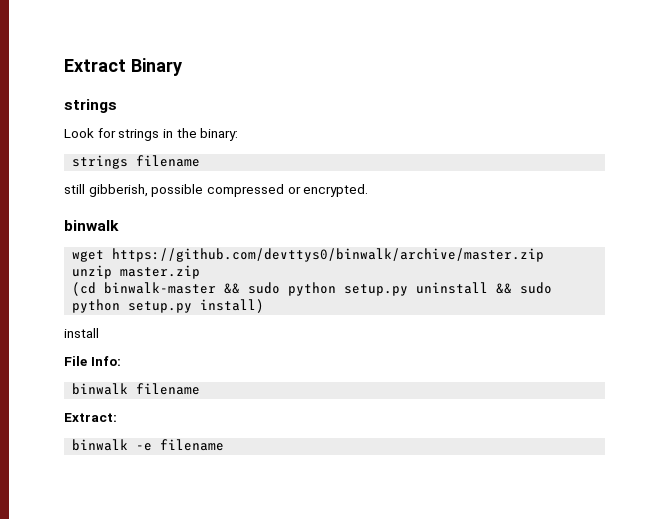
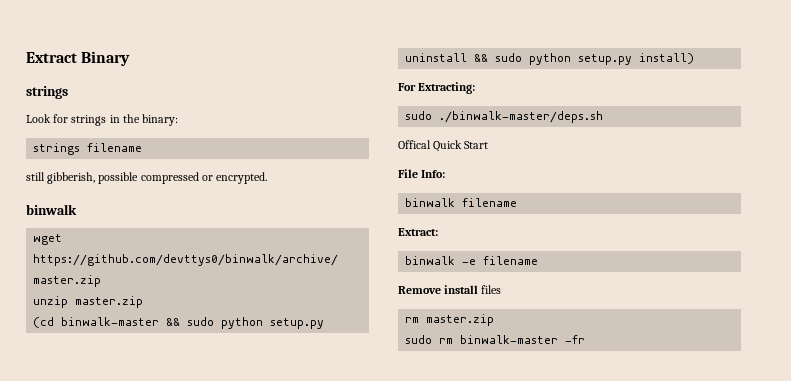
[64,328,99,338] install -> [398,82,476,94] [405,111,604,123] [398,140,489,152] For Extracting: // sudo ./binwalk-master/deps.sh // Offical Quick Start
(225, 445) none -> [398,285,502,294] [405,314,495,326] [405,335,586,344] // Remove install files // rm master.zip // sudo rm binwalk-master -fr

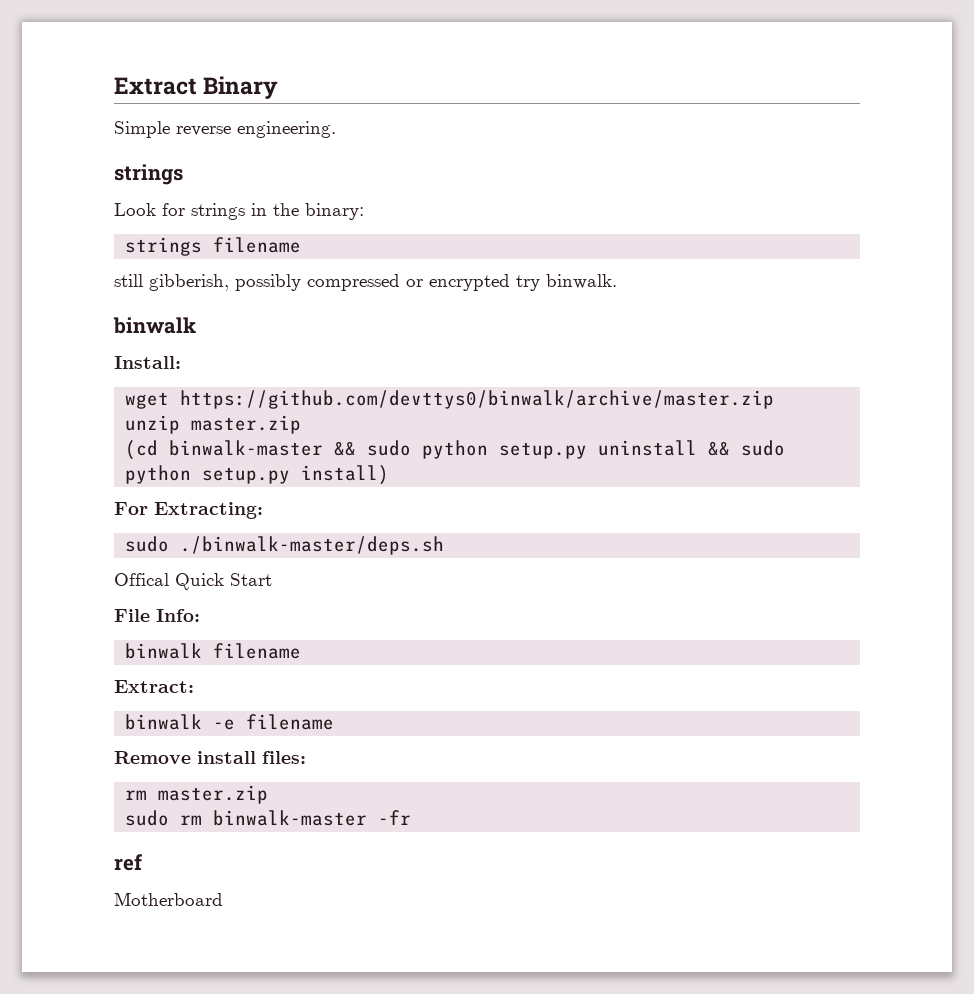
(131, 58) none -> [114,121,336,138] // Simple reverse engineering.
[98,172,139,184] possible -> [235,274,301,291] possibly
[216,172,268,184] [26,204,77,215] encrypted. // binwalk -> [429,274,617,291] [113,317,196,334] [114,356,181,369] encrypted try binwalk. // binwalk // Install:
[481,285,502,294] files -> [262,751,306,764] files:
(586, 339) none -> [114,854,143,871] [114,892,223,906] // ref // Motherboard

